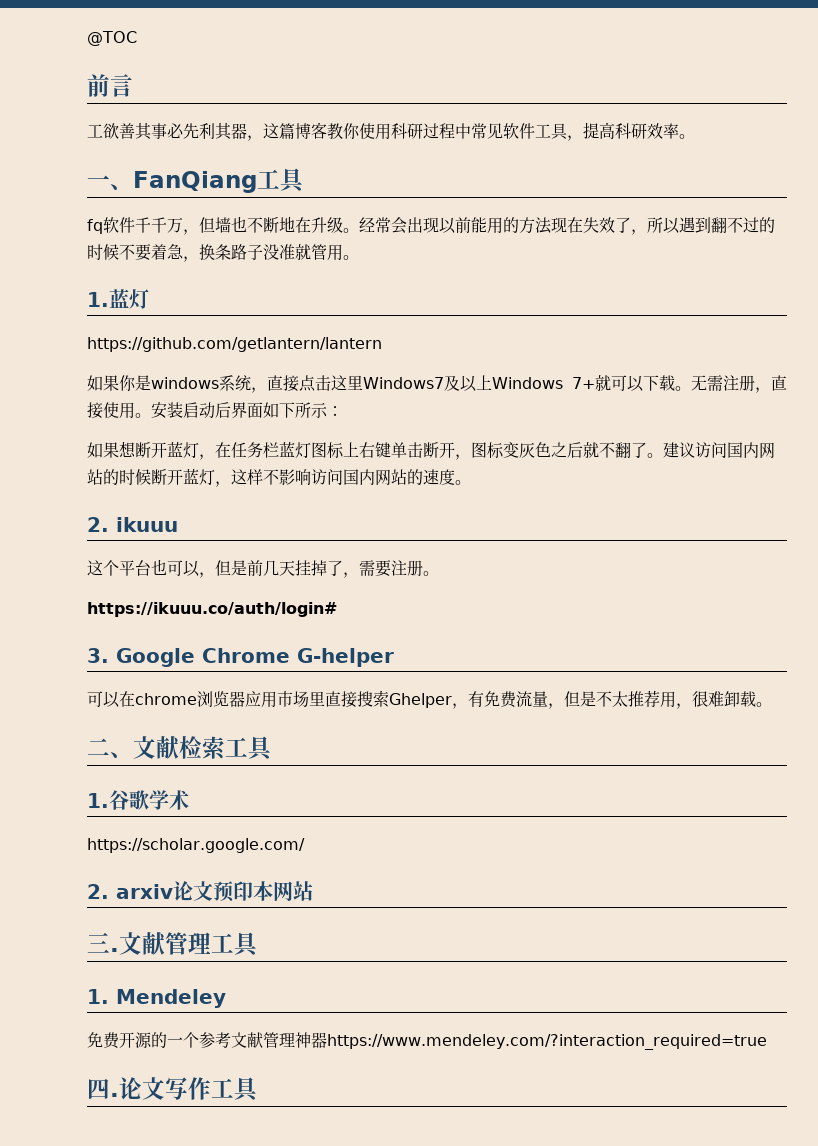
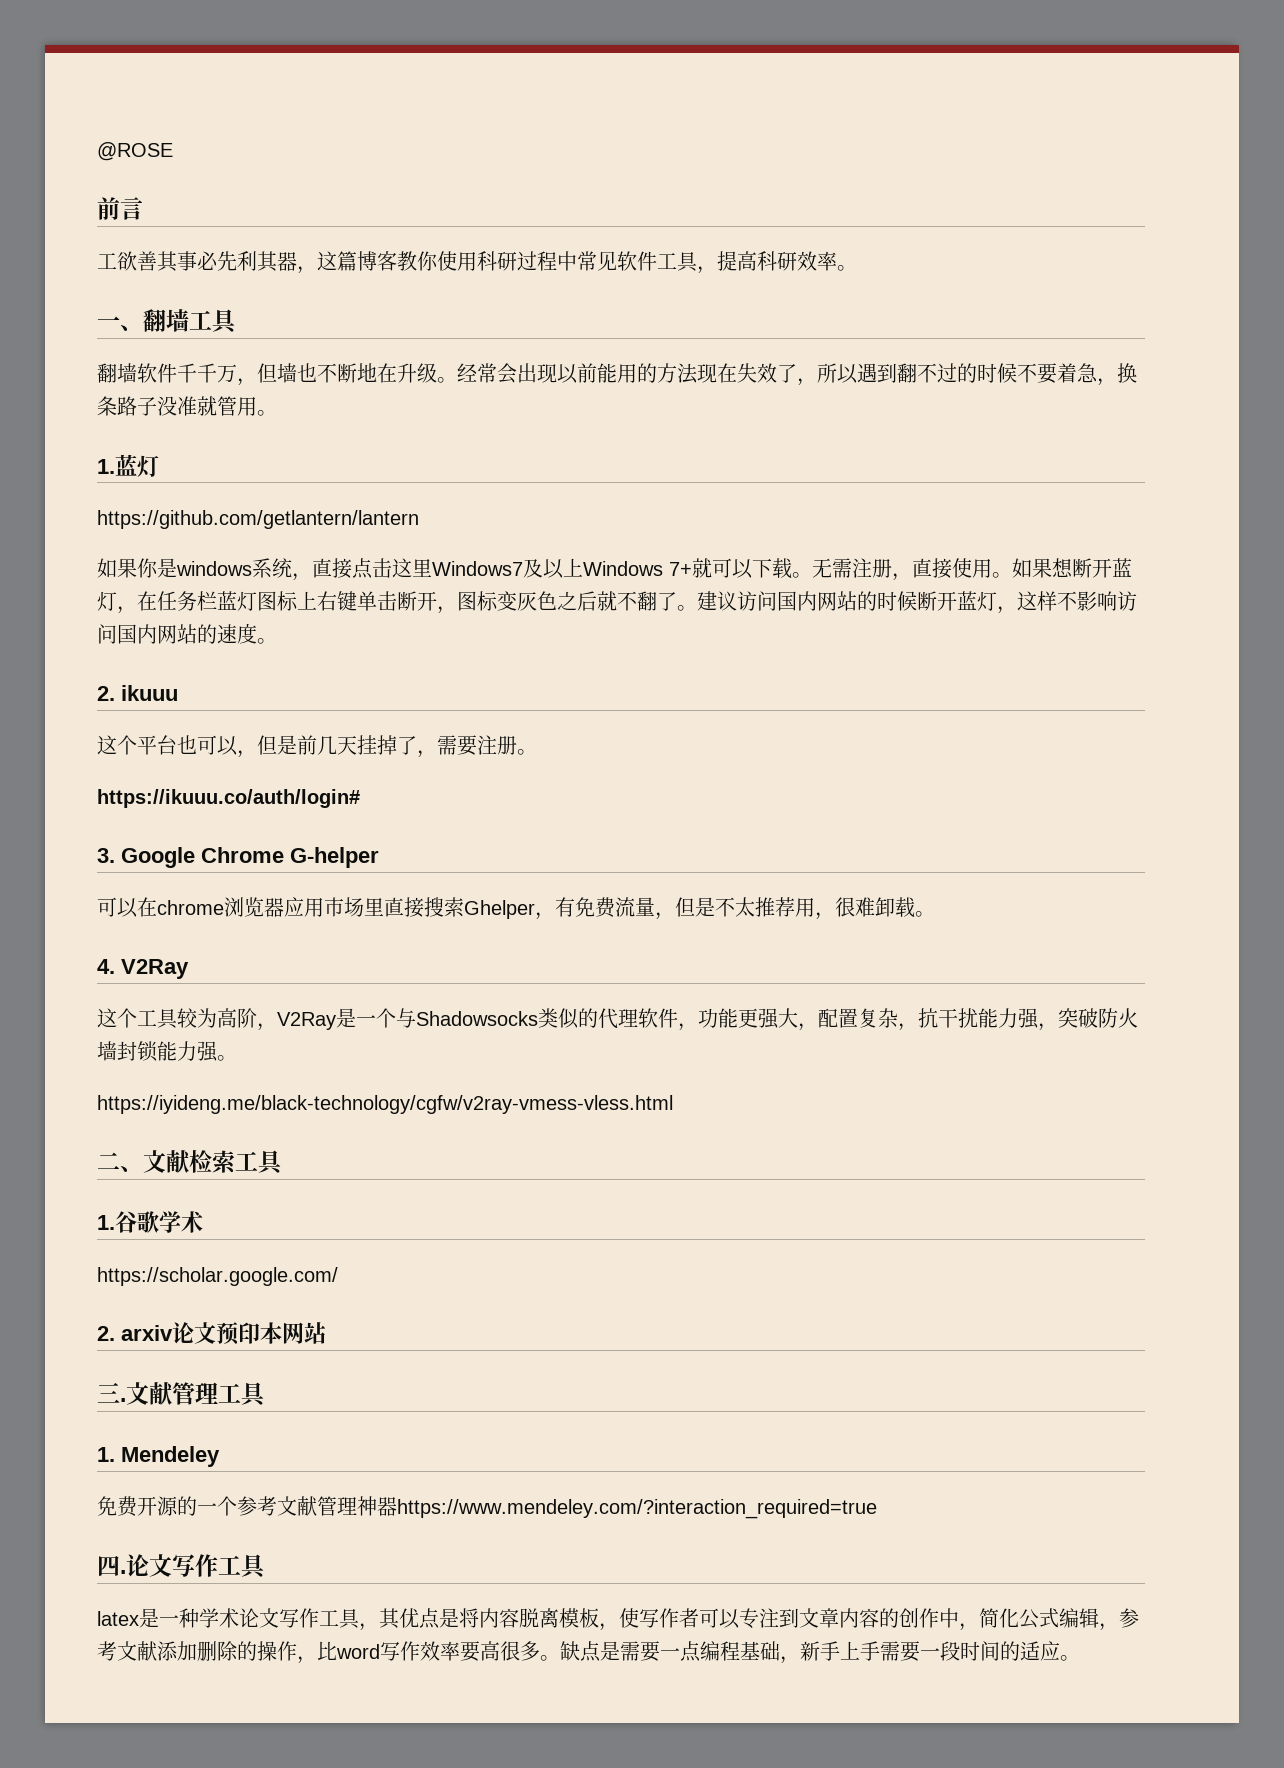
[87,31,137,46] @TOC -> [97,142,173,161] @ROSE
[133,168,306,193] [87,219,103,234] FanQiang工具 // fq -> [143,309,238,334] [97,363,137,383] 翻墙工具 // 翻墙
[151,402,343,419] 安装启动后界面如下所示： // -> (1012, 575) none
(772, 704) none -> [97,959,189,979] [97,1008,1138,1031] [97,1041,237,1062] [97,1095,673,1114] // 4. V2Ray // 这个工具较为高阶，V2Ray是一个与Shadowsocks类似的代理软件，功能更强大，配置复杂，抗干扰能力强，突破防火墙封锁能力强。 // https://iyideng.me/black-technology/cgfw/v2ray-vmess-vless.html
(260, 1089) none -> [97,1608,1139,1631] [97,1641,1080,1664] // latex是一种学术论文写作工具，其优点是将内容脱离模板，使写作者可以专注到文章内容的创作中，简化公式编辑，参考文献添加删除的操作，比word写作效率要高很多。缺点是需要一点编程基础，新手上手需要一段时间的适应。

